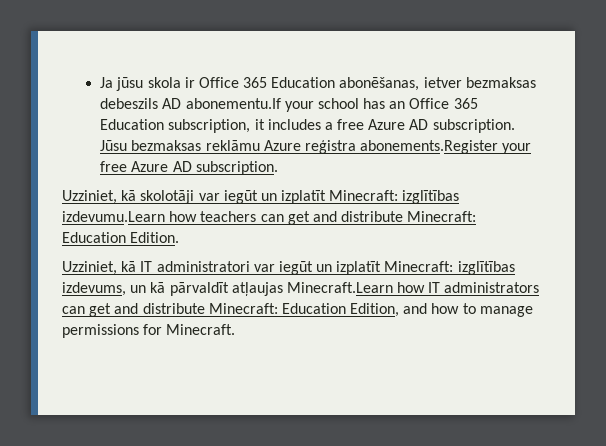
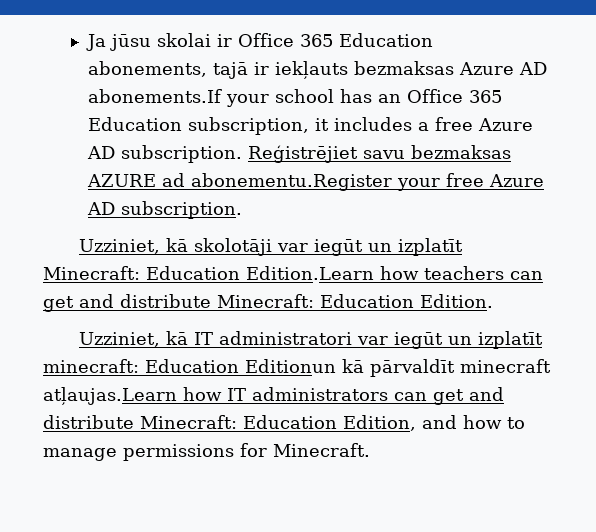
[147,77,181,88] skola -> [156,33,211,47] skolai
[339,77,536,91] [100,98,281,109] abonēšanas, ietver bezmaksas debeszils AD abonementu.If -> [87,61,547,80] [87,89,222,103] abonements, tajā ir iekļauts bezmaksas Azure AD abonements.If
[100,140,499,154] Jūsu bezmaksas reklāmu Azure reģistra abonements.Register -> [247,145,511,163] [86,173,392,191] Reģistrējiet savu bezmaksas AZURE ad abonementu.Register
[402,190,460,204] [62,211,165,222] izglītības izdevumu.Learn -> [146,266,374,280] Education Edition.Learn
[384,261,515,275] [62,282,393,296] Minecraft: izglītības izdevums, un kā pārvaldīt atļaujas Minecraft.Learn -> [43,359,551,377] [43,387,177,406] minecraft: Education Editionun kā pārvaldīt minecraft atļaujas.Learn

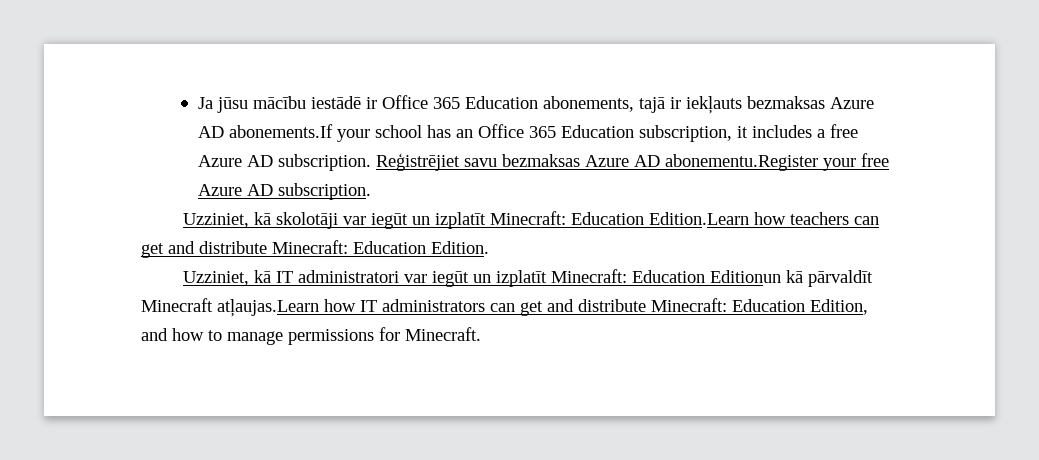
[156,33,211,47] skolai -> [252,96,361,109] mācību iestādē
[86,173,185,187] AZURE ad -> [584,155,660,167] Azure AD
[43,359,139,373] minecraft: -> [551,269,628,283] Minecraft:
[460,359,551,373] minecraft -> [141,298,213,312] Minecraft

